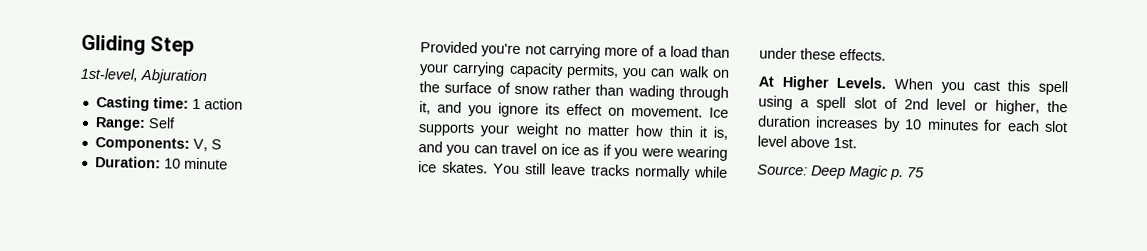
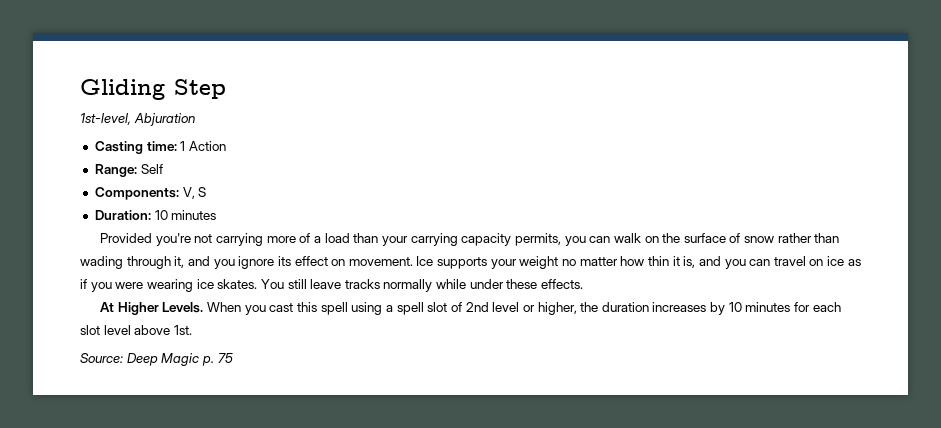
[203,98,243,110] action -> [188,141,226,151] Action
[183,157,228,170] minute -> [171,210,217,220] minutes

